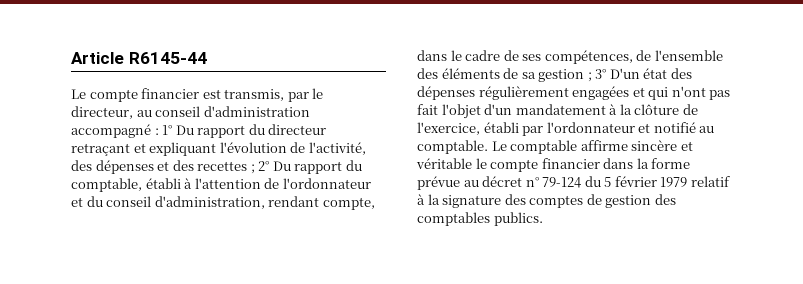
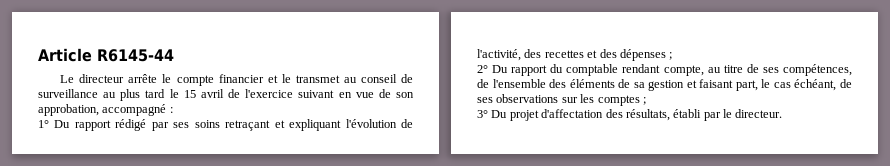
[89,88,324,102] [71,106,310,119] compte financier est transmis, par le directeur, au conseil d'administration -> [79,74,413,86] [38,89,414,101] [38,104,99,116] directeur arrête le compte financier et le transmet au conseil de surveillance au plus tard le 15 avril de l'exercice suivant en vue de son approbation,
(159, 131) none -> (173, 110) //
[248,124,327,135] du directeur -> [115,119,220,131] rédigé par ses soins
[95,160,154,174] dépenses -> [544,50,584,58] recettes
[197,161,255,174] recettes ; -> [619,49,673,61] dépenses ; //
[71,178,371,192] [71,196,375,210] [417,50,501,61] comptable, établi à l'attention de l'ordonnateur et du conseil d'administration, rendant compte, dans le cadre -> [566,64,743,76] comptable rendant compte, au titre
[587,68,692,82] [417,86,731,100] [417,104,698,119] [417,122,715,136] [417,140,693,154] [416,158,691,172] [417,176,730,190] [417,194,676,208] [417,212,543,226] ; 3° D'un état des dépenses régulièrement engagées et qui n'ont pas fait l'objet d'un mandatement à la clôture de l'exercice, établi par l'ordonnateur et notifié au comptable. Le comptable affirme sincère et véritable le compte financier dans la forme prévue au décret n° 79-124 du 5 février 1979 relatif à la signature des comptes de gestion des comptables publics. -> [686,79,852,91] [477,94,646,106] [477,109,783,121] et faisant part, le cas échéant, de ses observations sur les comptes ; // 3° Du projet d'affectation des résultats, établi par le directeur.

